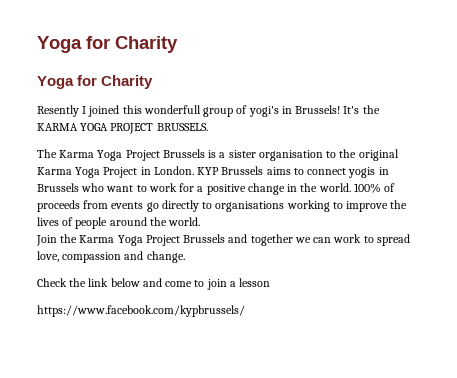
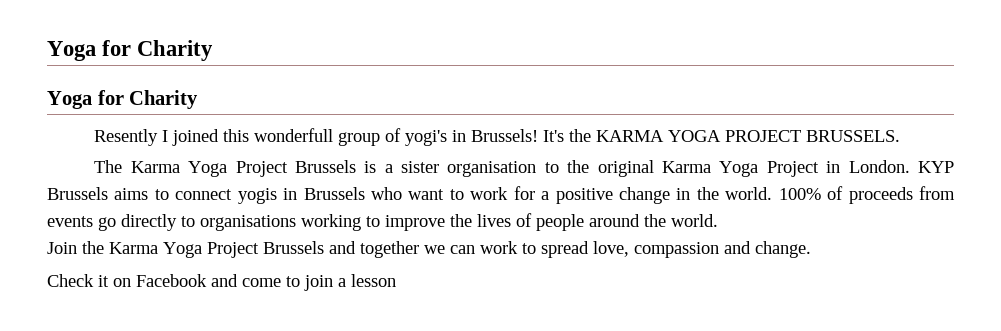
[69,278,140,287] the link below -> [98,274,207,287] it on Facebook
[37,305,245,317] // https://www.facebook.com/kypbrussels/ -> (396, 280) none

